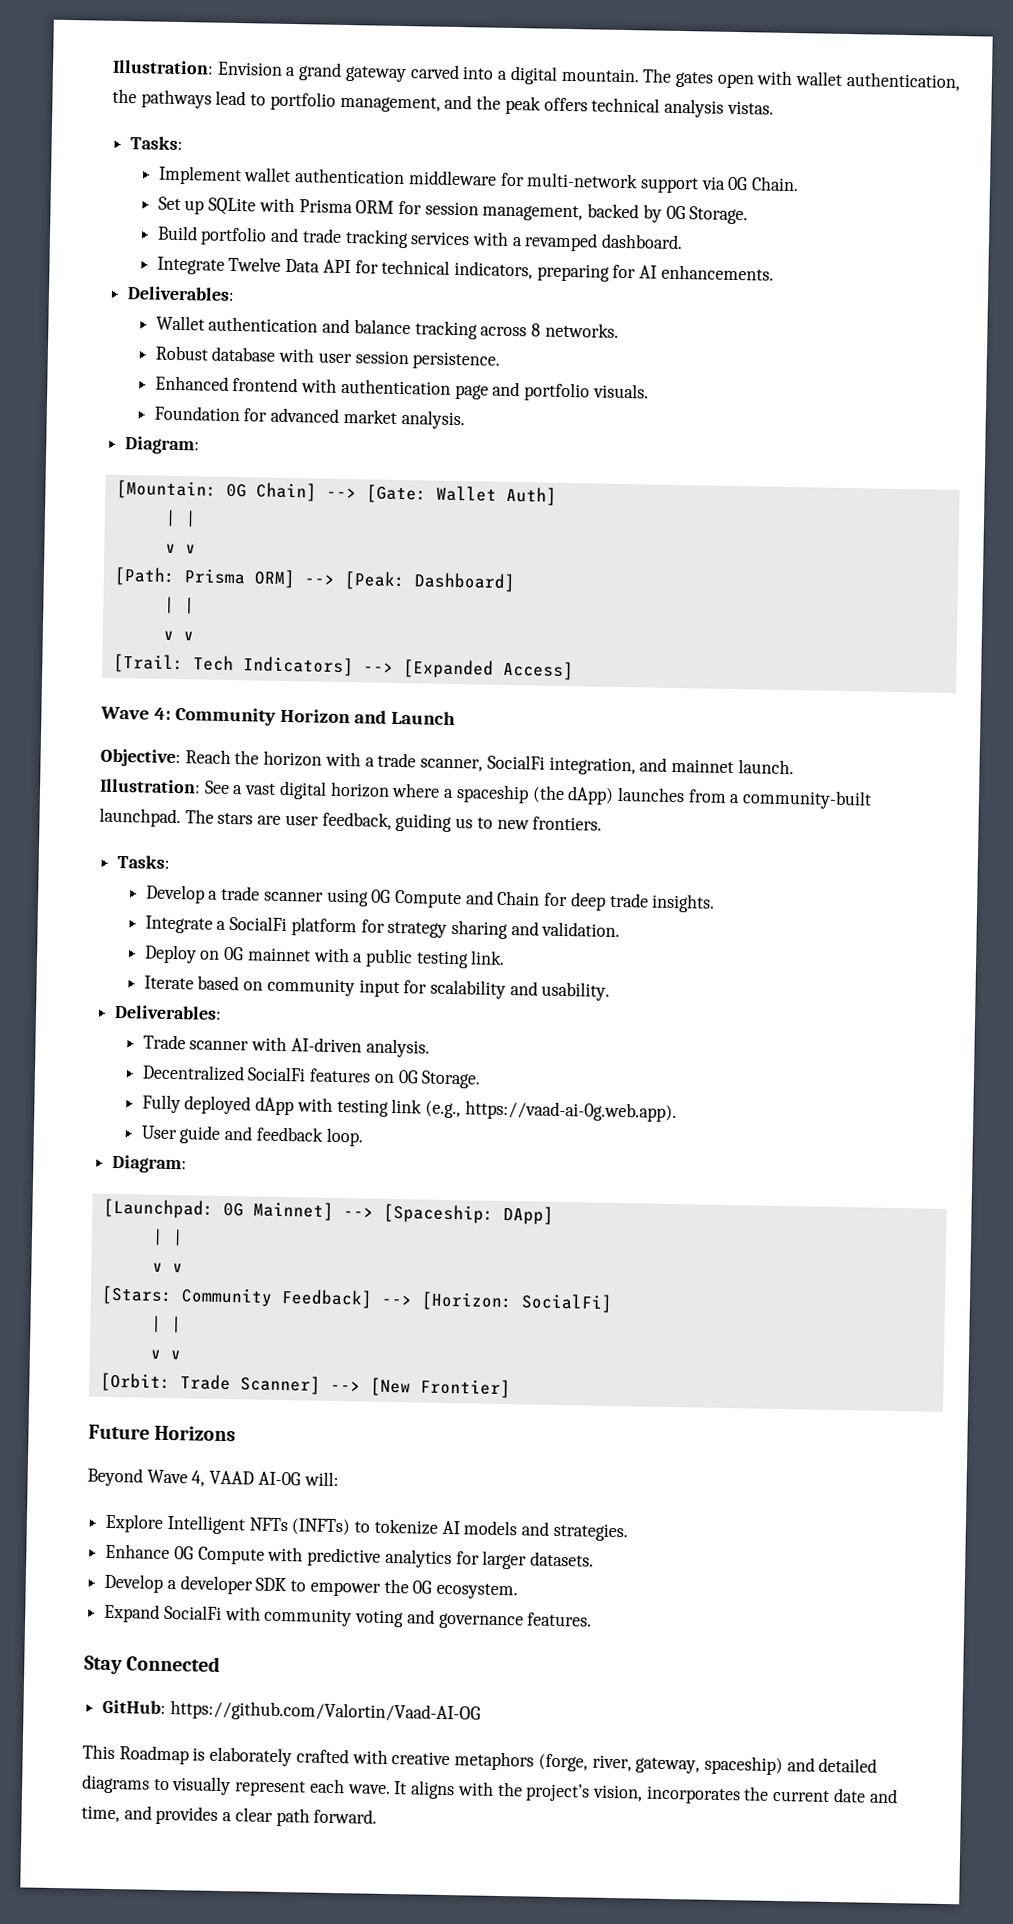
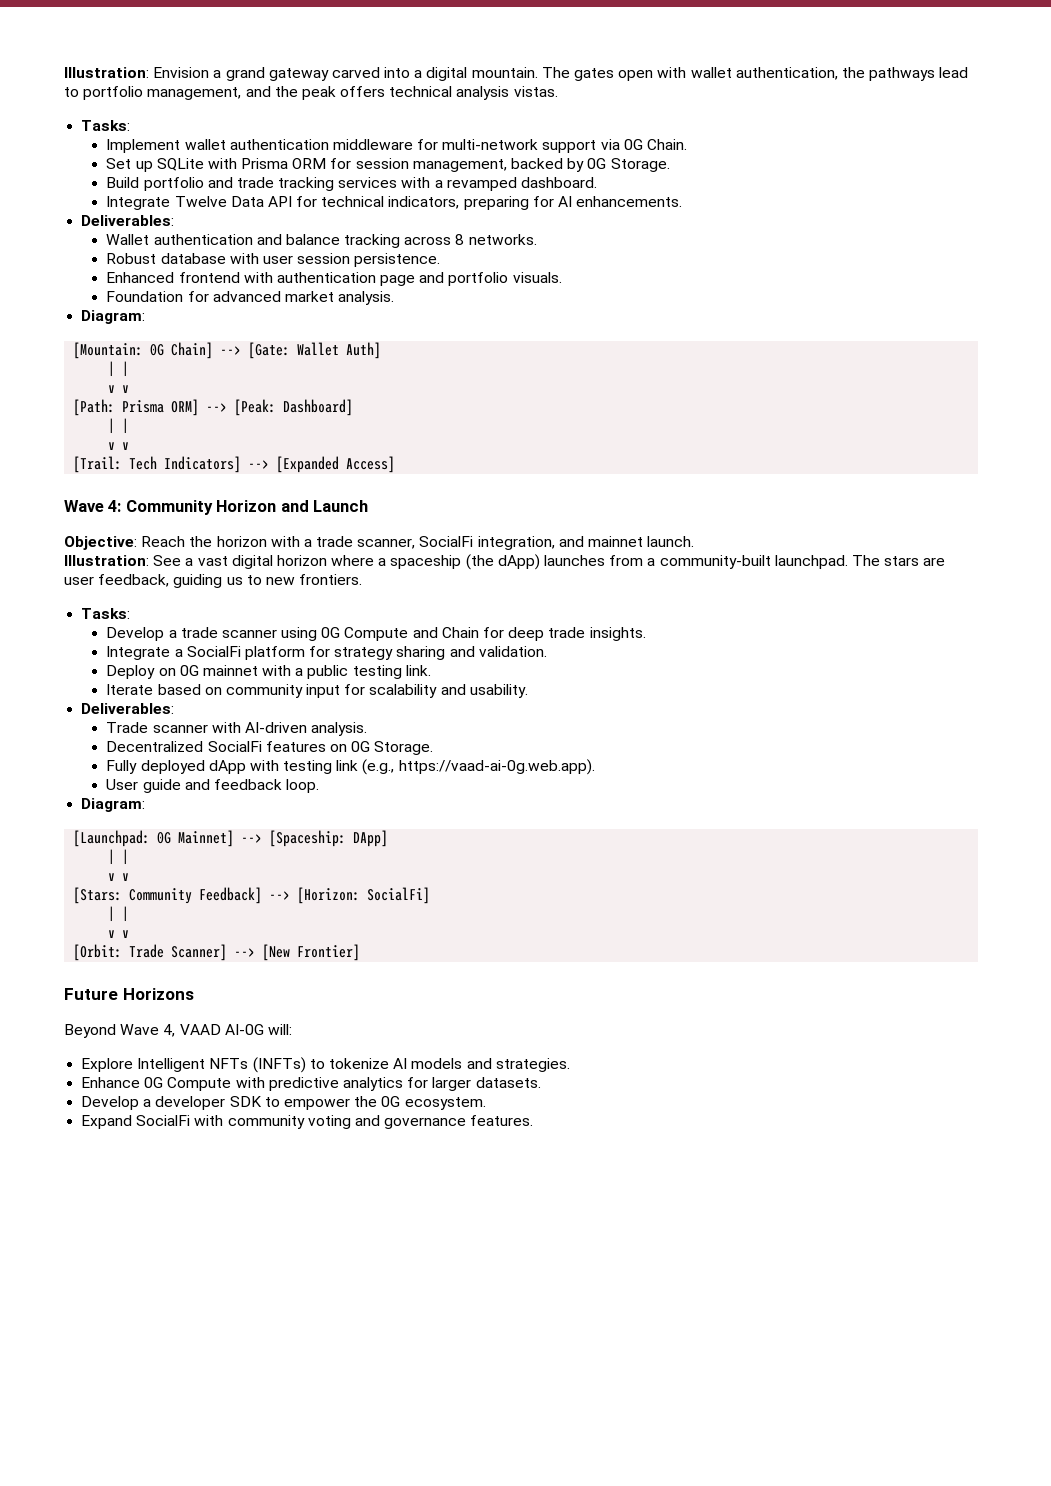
[84,1655,221,1675] [102,1699,481,1724] [82,1744,878,1776] [82,1774,898,1805] [81,1805,378,1827] // Stay Connected // GitHub: https://github.com/Valortin/Vaad-AI-OG // This Roadmap is elaborately crafted with creative metaphors (forge, river, gateway, spaceship) and detailed diagrams to visually represent each wave. It aligns with the project’s vision, incorporates the current date and time, and provides a clear path forward. -> (534, 1120) none

